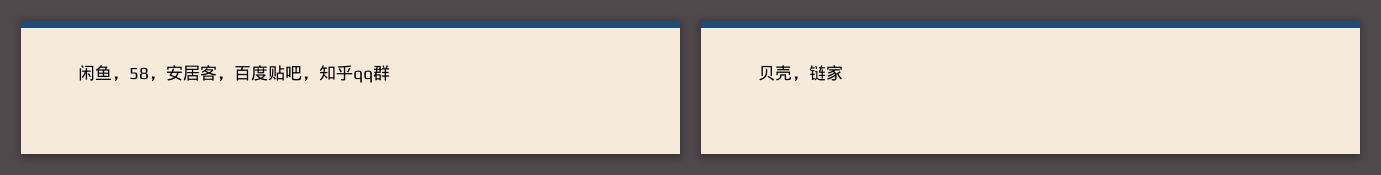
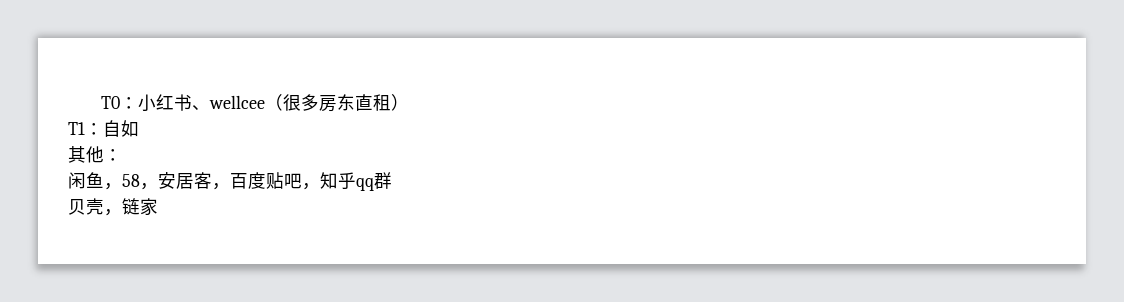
(78, 73) none -> [100,94,409,112] [68,120,139,137] [68,146,122,163] T0：小红书、wellcee（很多房东直租） // T1：自如 // 其他： //

